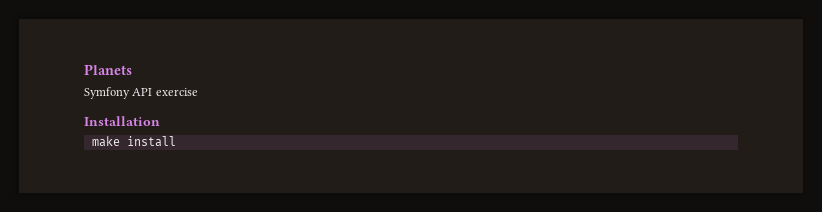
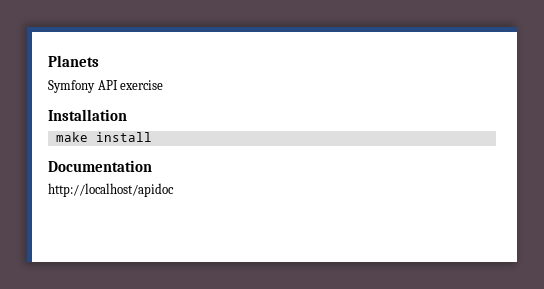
(176, 141) none -> [48,160,152,172] [48,183,174,197] // Documentation // http://localhost/apidoc

